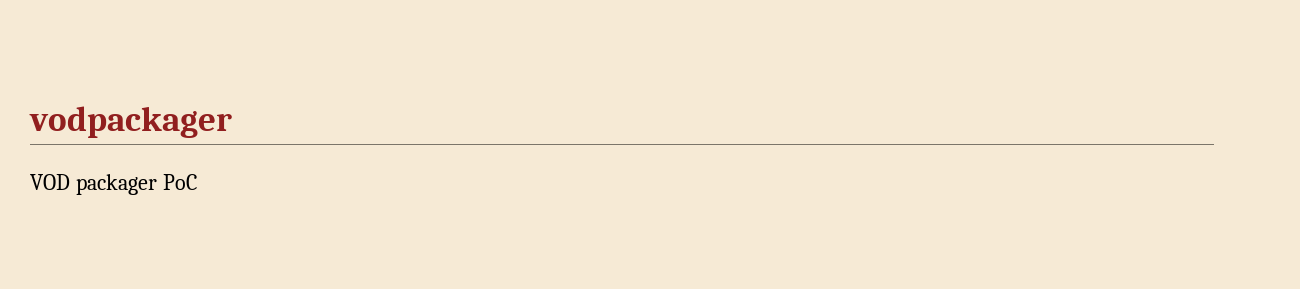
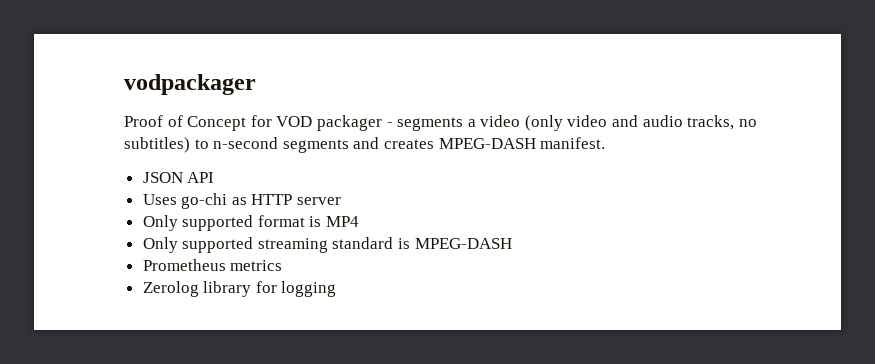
[30,174,197,195] VOD packager PoC -> [124,115,757,131] [124,137,606,153] [142,172,215,183] [142,193,342,209] [142,215,360,231] [142,237,512,253] [142,259,283,271] [142,281,337,297] Proof of Concept for VOD packager - segments a video (only video and audio tracks, no subtitles) to n-second segments and creates MPEG-DASH manifest. // JSON API // Uses go-chi as HTTP server // Only supported format is MP4 // Only supported streaming standard is MPEG-DASH // Prometheus metrics // Zerolog library for logging

